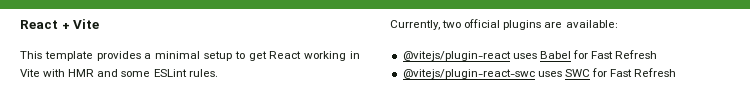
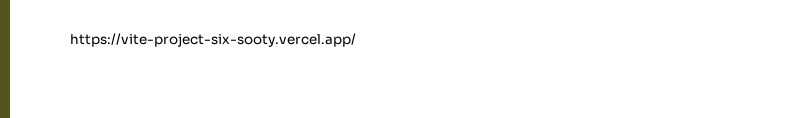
[20,19,100,29] [20,51,361,61] [20,69,218,77] [390,19,618,30] [402,50,658,61] [402,68,677,79] React + Vite // This template provides a minimal setup to get React working in Vite with HMR and some ESLint rules. // Currently, two official plugins are available: // @vitejs/plugin-react uses Babel for Fast Refresh // @vitejs/plugin-react-swc uses SWC for Fast Refresh -> [70,33,356,47] https://vite-project-six-sooty.vercel.app/

